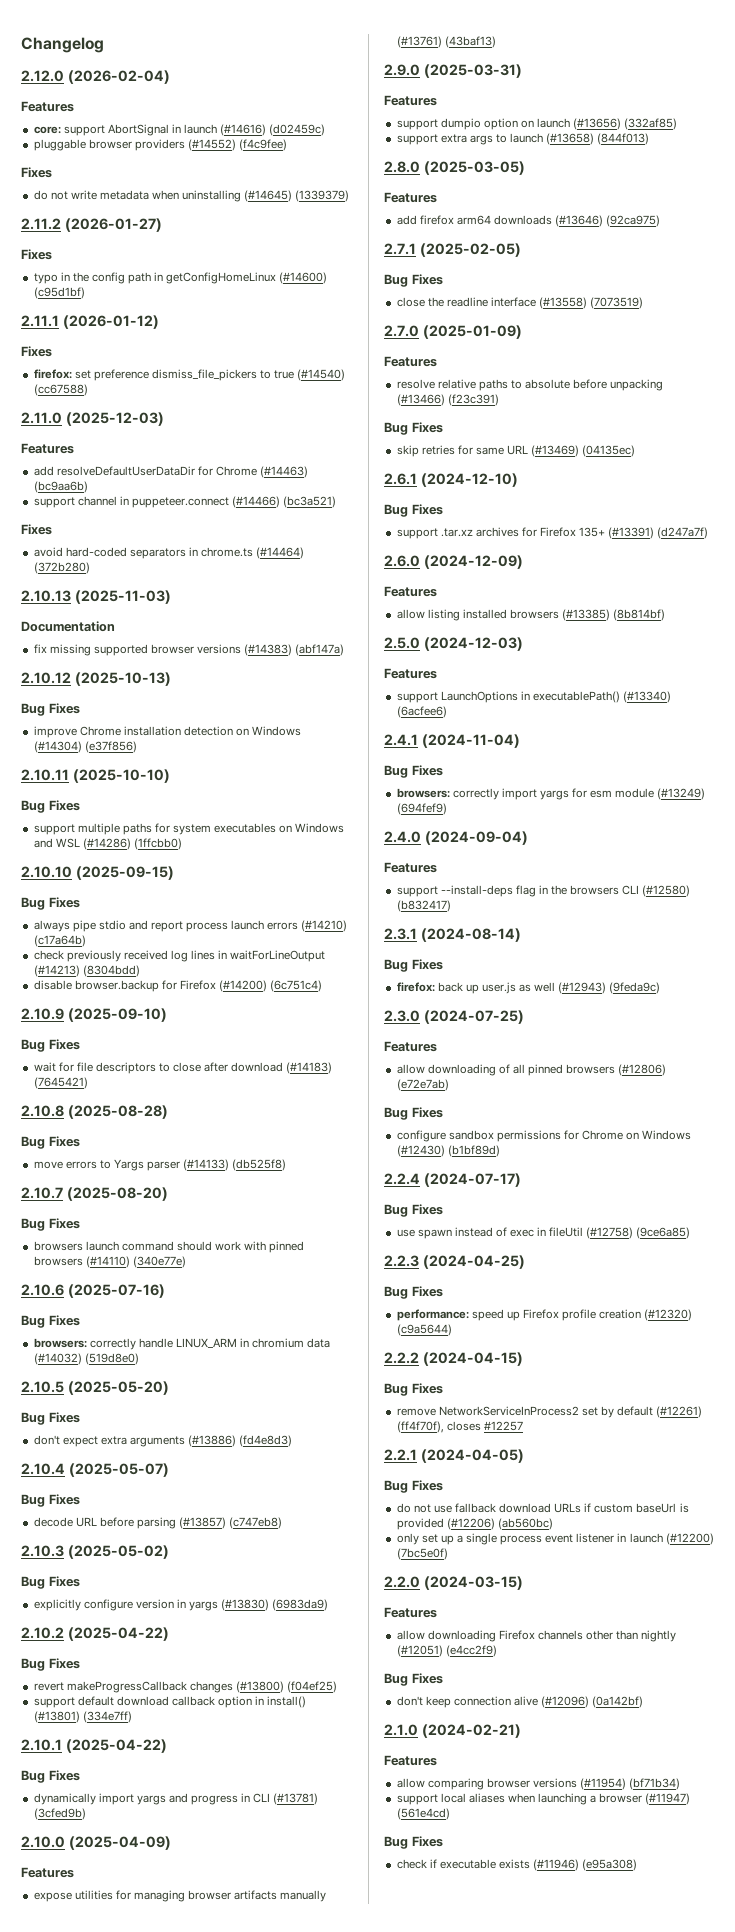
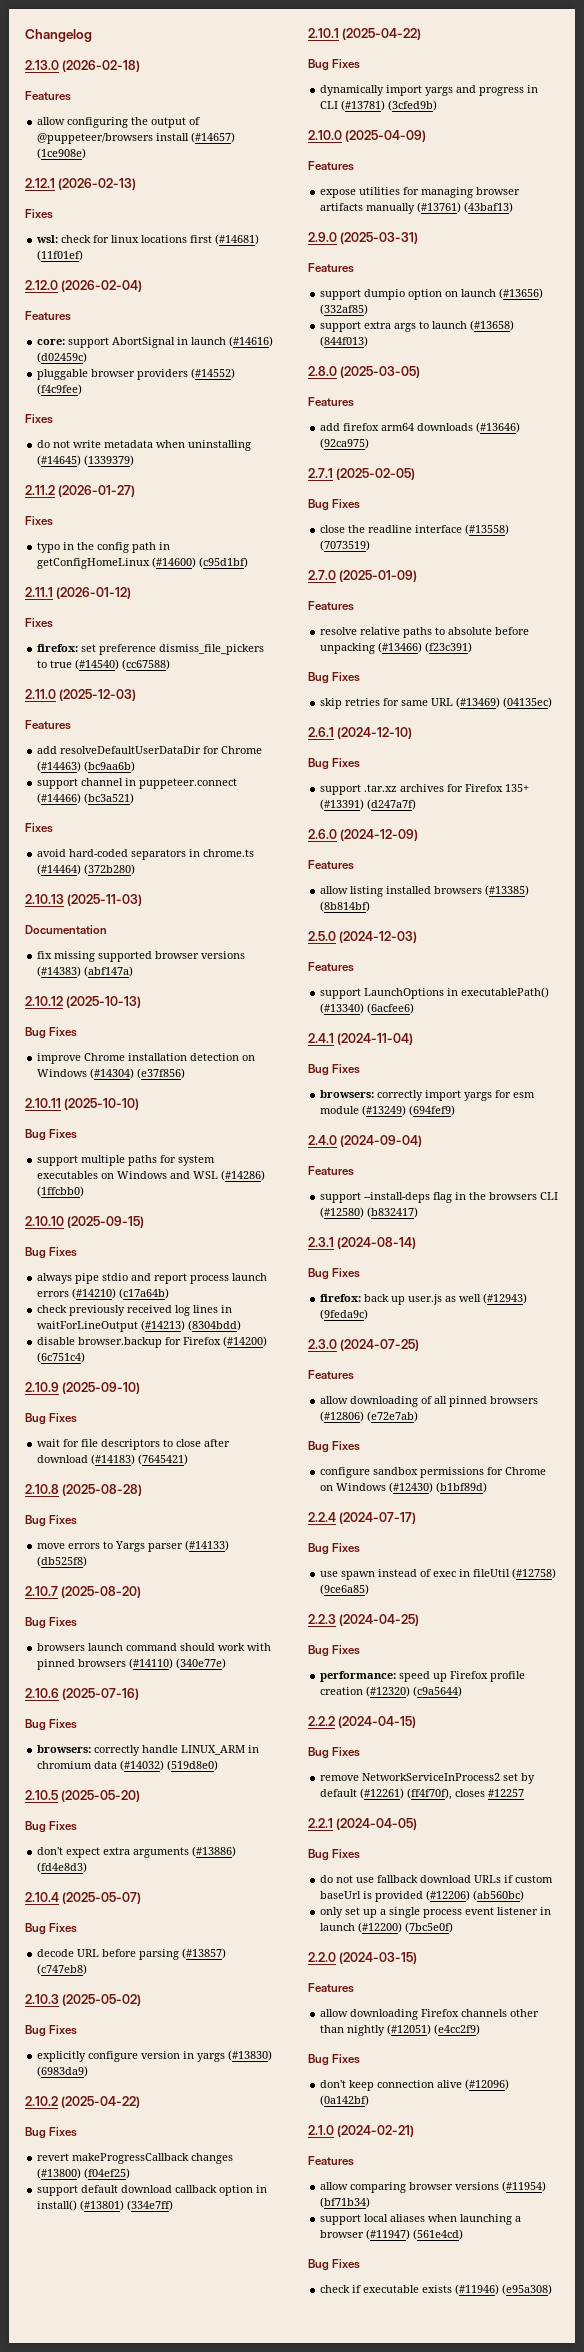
(104, 45) none -> [25,60,141,72] [25,91,71,101] [37,117,201,128] [37,132,236,144] [37,148,87,159] [25,178,137,190] [25,209,53,219] [36,234,260,245] [37,250,84,261] // 2.13.0 (2026-02-18) // Features // allow configuring the output of @puppeteer/browsers install (#14657) (1ce908e) // 2.12.1 (2026-02-13) // Fixes // wsl: check for linux locations first (#14681) (11f01ef)

